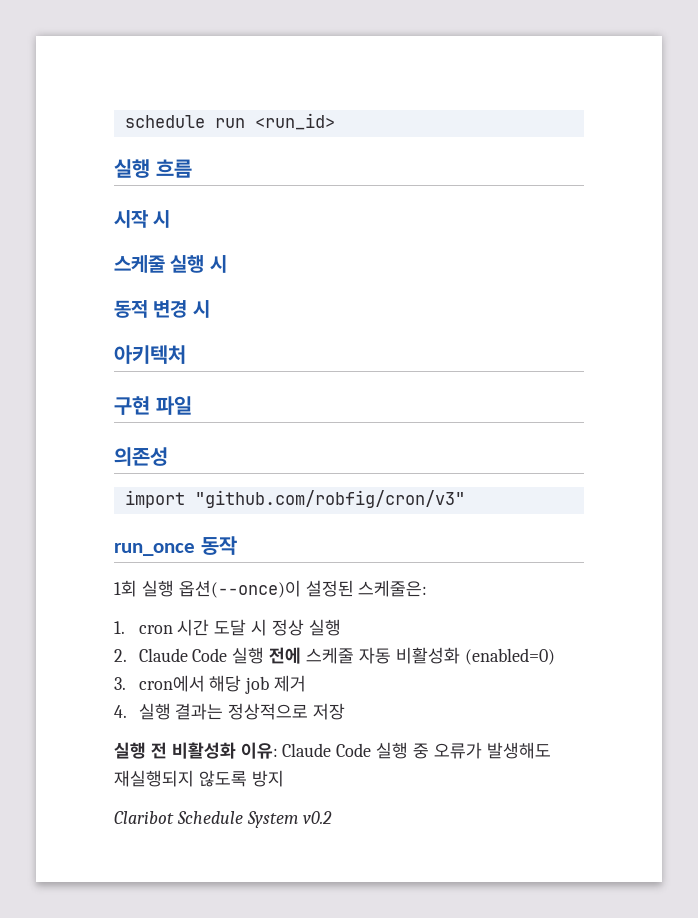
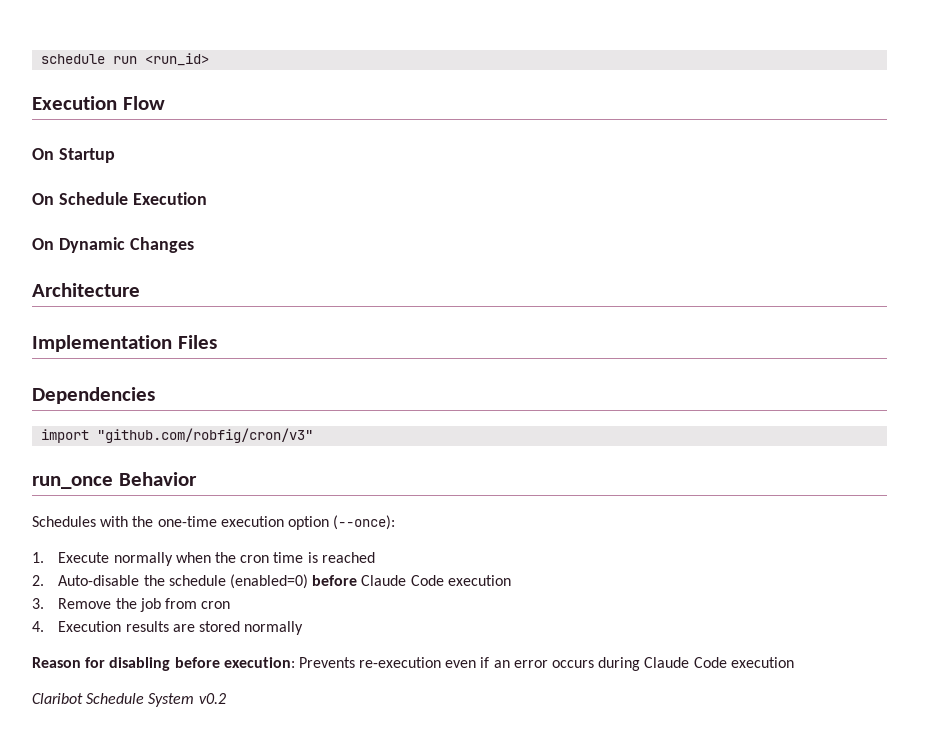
[114,159,192,178] [114,210,171,228] [114,255,227,273] [114,300,210,318] [114,345,186,364] [114,396,192,415] [114,447,168,466] [124,490,465,508] [114,536,237,556] [114,580,428,598] [114,619,341,636] [114,647,555,665] [114,675,307,694] [114,703,346,720] [114,742,551,759] [114,770,284,787] 실행 흐름 // 시작 시 // 스케줄 실행 시 // 동적 변경 시 // 아키텍처 // 구현 파일 // 의존성 // import "github.com/robfig/cron/v3" // run_once 동작 // 1회 실행 옵션(--once)이 설정된 스케줄은: // 1. cron 시간 도달 시 정상 실행 // 2. Claude Code 실행 전에 스케줄 자동 비활성화 (enabled=0) // 3. cron에서 해당 job 제거 // 4. 실행 결과는 정상적으로 저장 // 실행 전 비활성화 이유: Claude Code 실행 중 오류가 발생해도 재실행되지 않도록 방지 -> [32,96,165,110] [32,148,115,163] [32,192,207,205] [32,237,194,253] [32,283,140,297] [32,335,217,352] [32,387,155,404] [41,428,314,443] [32,472,197,489] [32,515,396,530] [32,552,375,566] [32,574,511,589] [32,598,231,612] [32,621,304,635] [32,657,794,671] Execution Flow // On Startup // On Schedule Execution // On Dynamic Changes // Architecture // Implementation Files // Dependencies // import "github.com/robfig/cron/v3" // run_once Behavior // Schedules with the one-time execution option (--once): // 1. Execute normally when the cron time is reached // 2. Auto-disable the schedule (enabled=0) before Claude Code execution // 3. Remove the job from cron // 4. Execution results are stored normally // Reason for disabling before execution: Prevents re-execution even if an error occurs during Claude Code execution

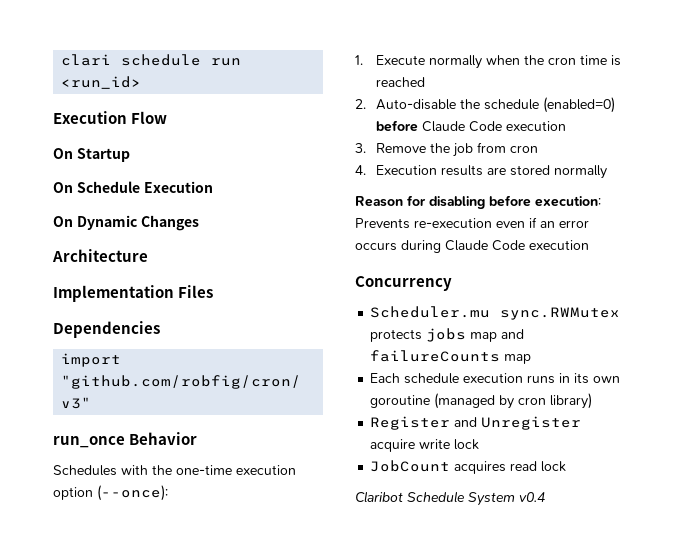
(41, 59) none -> [61,54,112,66] clari
(794, 662) none -> [355,276,452,291] [370,306,621,320] [370,328,525,342] [370,350,532,364] [370,373,621,384] [370,393,593,409] [370,416,582,430] [370,439,480,452] [370,460,567,474] // Concurrency // Scheduler.mu sync.RWMutex protects jobs map and failureCounts map // Each schedule execution runs in its own goroutine (managed by cron library) // Register and Unregister acquire write lock // JobCount acquires read lock
[198,693,226,704] v0.2 -> [519,492,545,502] v0.4

